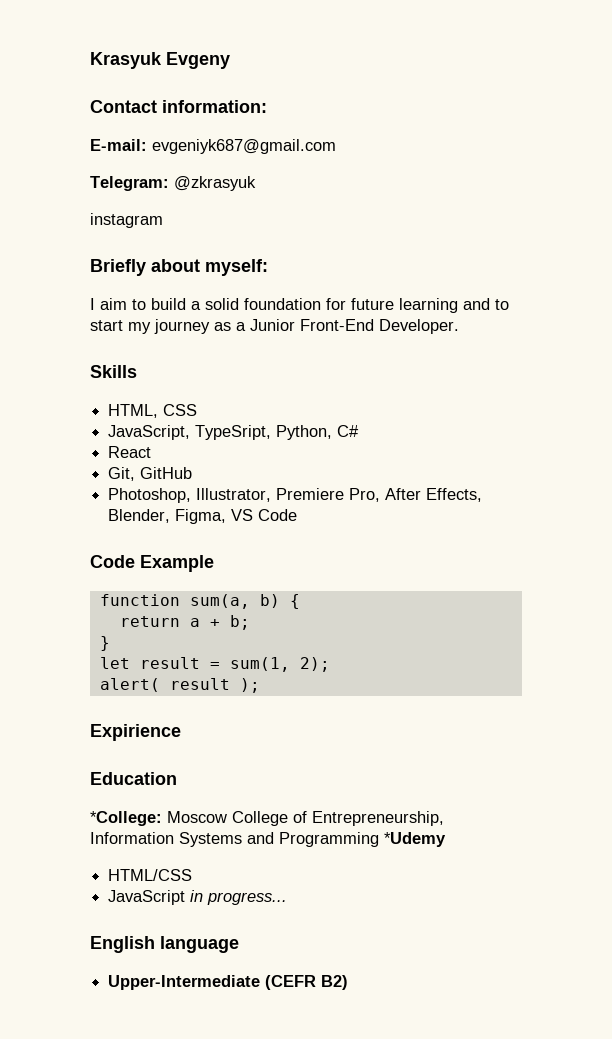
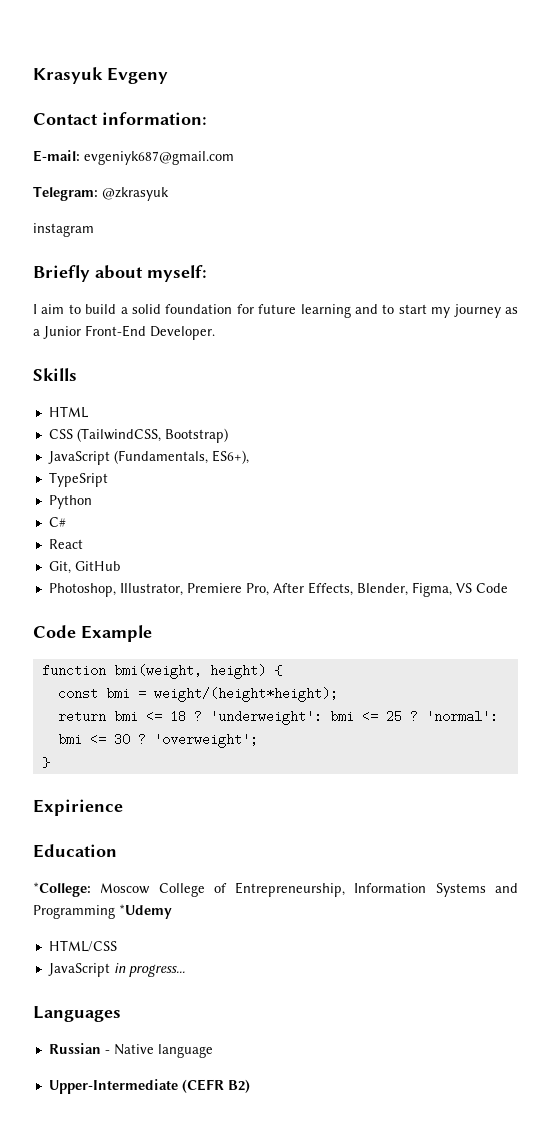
[108,404,159,418] HTML, -> [48,406,88,418] HTML //
[108,425,333,440] // JavaScript, TypeSript, Python, -> [76,428,228,443] [47,450,249,465] [48,472,108,487] [48,495,92,509] (TailwindCSS, Bootstrap) // JavaScript (Fundamentals, ES6+), // TypeSript // Python //
[189,594,280,609] sum(a, b) -> [113,664,266,679] bmi(weight, height)
[119,615,250,630] [99,636,110,651] [99,657,330,672] [99,678,260,693] return a + b; // } // let result = sum(1, 2); // alert( result ); -> [57,687,338,702] [57,710,498,725] [57,733,258,748] [41,757,50,768] const bmi = weight/(height*height); // return bmi <= 18 ? 'underweight': bmi <= 25 ? 'normal': bmi <= 30 ? 'overweight'; // }
[90,936,155,953] English -> [33,1006,121,1022] [48,1043,154,1055] Languages // Russian - Native

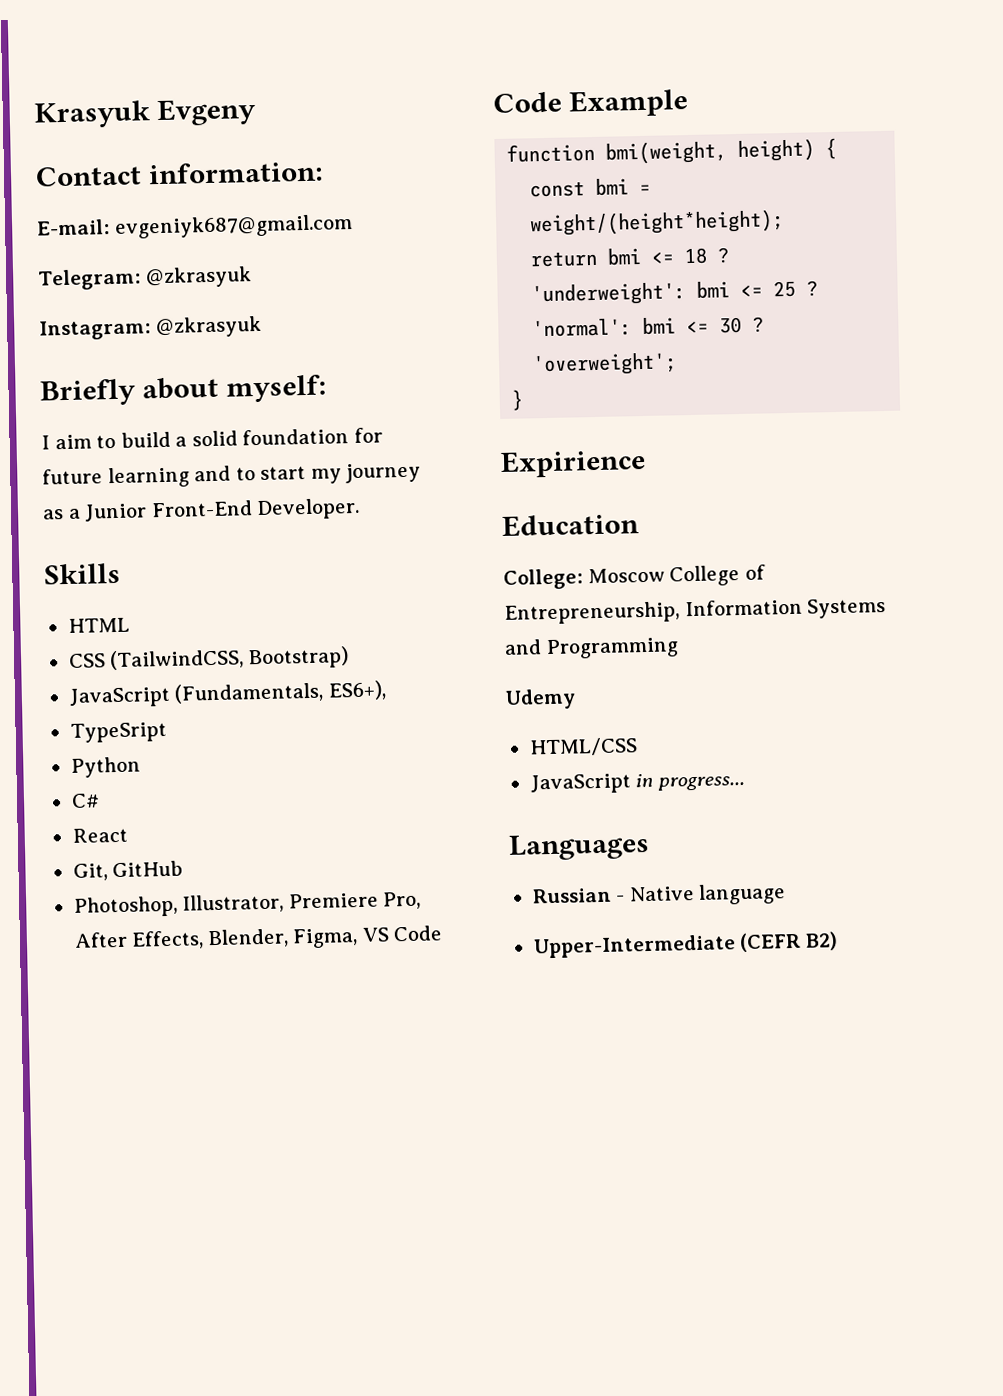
[33,223,94,237] instagram -> [39,315,262,341] Instagram: @zkrasyuk
[33,882,91,897] *College: -> [503,568,583,590] College:
[119,904,172,919] *Udemy -> [505,688,576,710] // Udemy

